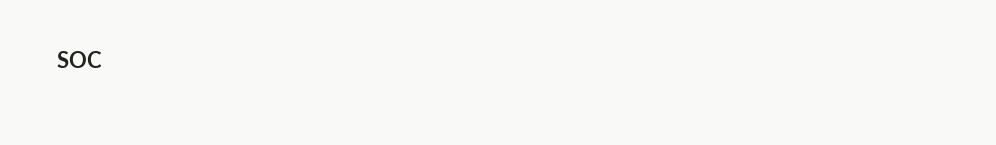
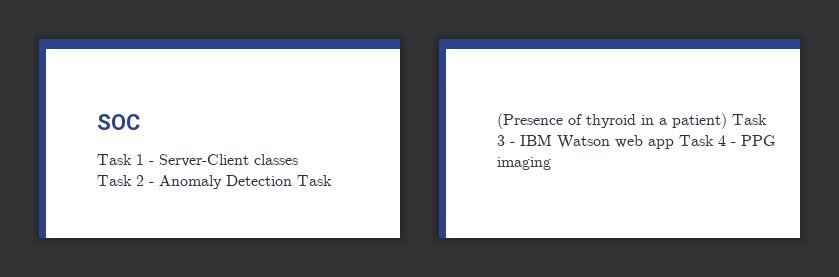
(102, 59) none -> [97,154,298,167] [97,175,332,189] [497,113,767,129] [497,134,776,149] [497,157,551,170] // Task 1 - Server-Client classes // Task 2 - Anomaly Detection Task (Presence of thyroid in a patient) Task 3 - IBM Watson web app Task 4 - PPG imaging

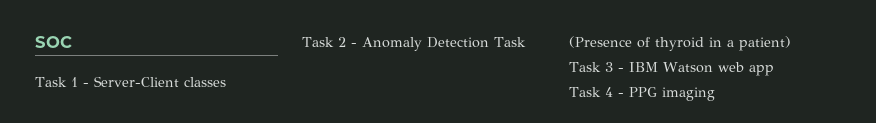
(727, 121) none -> (791, 43) //
(674, 144) none -> (774, 70) //

